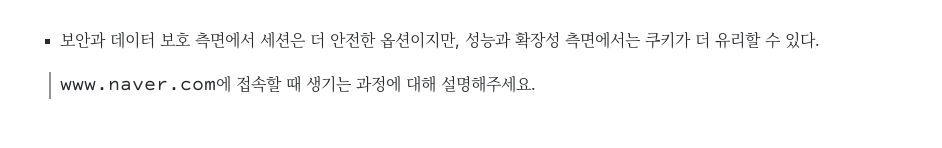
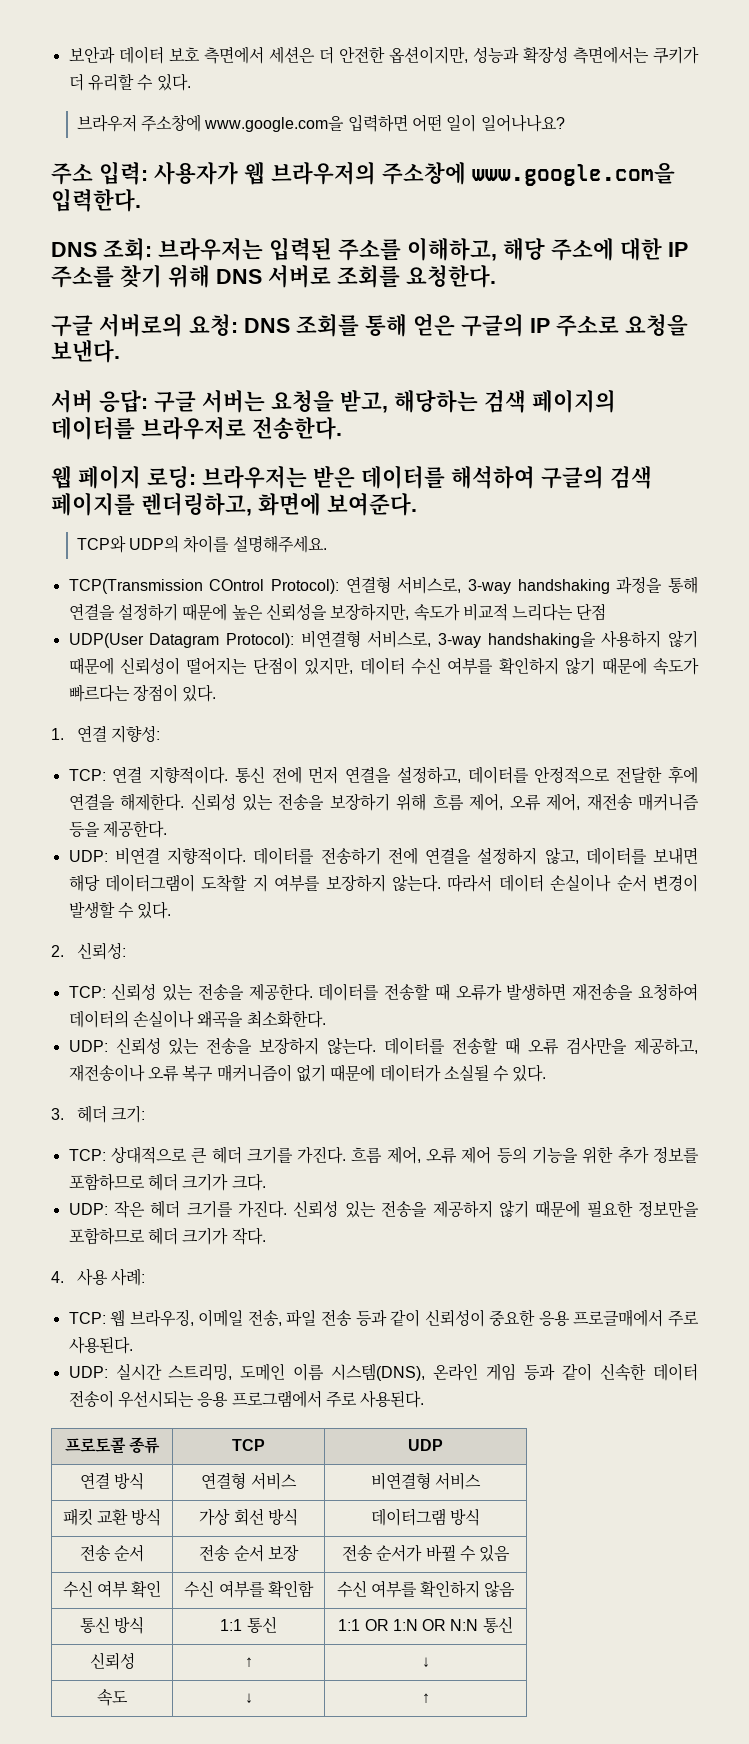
[60,75,537,93] www.naver.com에 접속할 때 생기는 과정에 대해 설명해주세요. -> [76,114,565,132] [51,161,675,186] [51,188,141,212] [51,237,688,261] [51,264,496,288] [51,313,688,337] [51,340,120,363] [51,389,616,413] [51,416,342,440] [51,465,652,489] [51,492,417,516] [76,535,327,553] [68,576,698,594] [68,603,607,621] [68,630,698,648] [68,657,699,675] [68,684,217,702] [51,725,161,743] [68,766,698,784] [68,793,699,811] [68,820,167,838] [68,847,699,865] [68,874,698,892] [68,901,172,919] [51,942,126,960] [68,983,698,1001] [68,1010,326,1028] [68,1037,698,1055] [68,1064,547,1082] [51,1105,146,1123] [68,1146,699,1164] [68,1173,266,1191] [68,1200,699,1218] [68,1227,266,1245] [51,1268,146,1286] [68,1309,700,1327] [68,1336,133,1354] [68,1363,698,1381] [68,1390,425,1408] [64,1437,161,1454] [232,1439,265,1451] [408,1439,443,1451] [79,1472,145,1490] [201,1472,297,1490] [370,1472,482,1490] [62,1508,162,1526] [199,1508,298,1526] [370,1508,481,1526] [79,1544,145,1562] [199,1544,299,1562] [341,1544,511,1562] [62,1580,162,1598] [184,1580,314,1598] [336,1580,516,1598] [79,1616,145,1634] [220,1616,277,1633] [338,1616,513,1633] [89,1652,135,1670] [244,1657,253,1667] [421,1657,430,1667] [97,1689,128,1706] [244,1693,253,1703] [421,1693,430,1703] 브라우저 주소창에 www.google.com을 입력하면 어떤 일이 일어나나요? // 주소 입력: 사용자가 웹 브라우저의 주소창에 www.google.com을 입력한다. // DNS 조회: 브라우저는 입력된 주소를 이해하고, 해당 주소에 대한 IP 주소를 찾기 위해 DNS 서버로 조회를 요청한다. // 구글 서버로의 요청: DNS 조회를 통해 얻은 구글의 IP 주소로 요청을 보낸다. // 서버 응답: 구글 서버는 요청을 받고, 해당하는 검색 페이지의 데이터를 브라우저로 전송한다. // 웹 페이지 로딩: 브라우저는 받은 데이터를 해석하여 구글의 검색 페이지를 렌더링하고, 화면에 보여준다. // TCP와 UDP의 차이를 설명해주세요. // TCP(Transmission COntrol Protocol): 연결형 서비스로, 3-way handshaking 과정을 통해 연결을 설정하기 때문에 높은 신뢰성을 보장하지만, 속도가 비교적 느리다는 단점 // UDP(User Datagram Protocol): 비연결형 서비스로, 3-way handshaking을 사용하지 않기 때문에 신뢰성이 떨어지는 단점이 있지만, 데이터 수신 여부를 확인하지 않기 때문에 속도가 빠르다는 장점이 있다. // 1. 연결 지향성: // TCP: 연결 지향적이다. 통신 전에 먼저 연결을 설정하고, 데이터를 안정적으로 전달한 후에 연결을 해제한다. 신뢰성 있는 전송을 보장하기 위해 흐름 제어, 오류 제어, 재전송 매커니즘 등을 제공한다. // UDP: 비연결 지향적이다. 데이터를 전송하기 전에 연결을 설정하지 않고, 데이터를 보내면 해당 데이터그램이 도착할 지 여부를 보장하지 않는다. 따라서 데이터 손실이나 순서 변경이 발생할 수 있다. // 2. 신뢰성: // TCP: 신뢰성 있는 전송을 제공한다. 데이터를 전송할 때 오류가 발생하면 재전송을 요청하여 데이터의 손실이나 왜곡을 최소화한다. // UDP: 신뢰성 있는 전송을 보장하지 않는다. 데이터를 전송할 때 오류 검사만을 제공하고, 재전송이나 오류 복구 매커니즘이 없기 때문에 데이터가 소실될 수 있다. // 3. 헤더 크기: // TCP: 상대적으로 큰 헤더 크기를 가진다. 흐름 제어, 오류 제어 등의 기능을 위한 추가 정보를 포함하므로 헤더 크기가 크다. // UDP: 작은 헤더 크기를 가진다. 신뢰성 있는 전송을 제공하지 않기 때문에 필요한 정보만을 포함하므로 헤더 크기가 작다. // 4. 사용 사례: // TCP: 웹 브라우징, 이메일 전송, 파일 전송 등과 같이 신뢰성이 중요한 응용 프로글매에서 주로 사용된다. // UDP: 실시간 스트리밍, 도메인 이름 시스템(DNS), 온라인 게임 등과 같이 신속한 데이터 전송이 우선시되는 응용 프로그램에서 주로 사용된다. // 프로토콜 종류 | TCP | UDP // 연결 방식 | 연결형 서비스 | 비연결형 서비스 // 패킷 교환 방식 | 가상 회선 방식 | 데이터그램 방식 // 전송 순서 | 전송 순서 보장 | 전송 순서가 바뀔 수 있음 // 수신 여부 확인 | 수신 여부를 확인함 | 수신 여부를 확인하지 않음 // 통신 방식 | 1:1 통신 | 1:1 OR 1:N OR N:N 통신 // 신뢰성 | ↑ | ↓ // 속도 | ↓ | ↑

